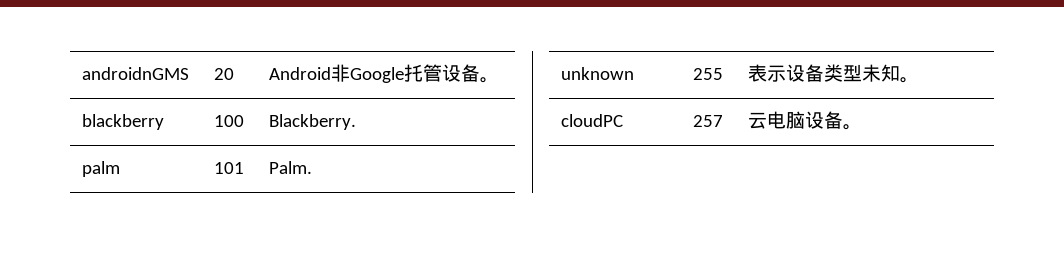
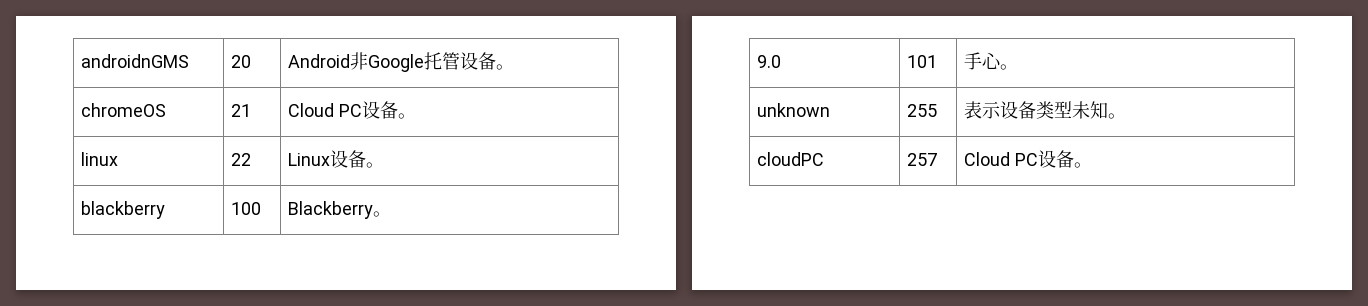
(500, 80) none -> [81,103,167,117] [231,104,252,117] [288,101,416,119] [81,152,119,166] [231,153,252,166] [288,150,385,168] // chromeOS | 21 | Cloud PC设备。 // linux | 22 | Linux设备。
[269,114,357,130] [82,161,121,177] Blackberry. // palm -> [288,201,392,219] [757,55,782,68] Blackberry。 // 9.0
[269,161,313,174] Palm. -> [964,52,1019,70] 手心。
[748,111,806,129] 云电脑 -> [964,152,1038,166] Cloud PC

